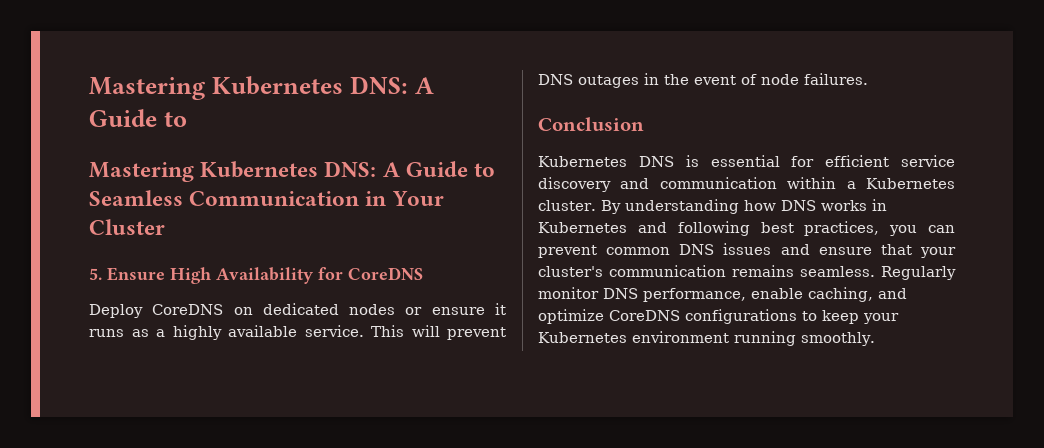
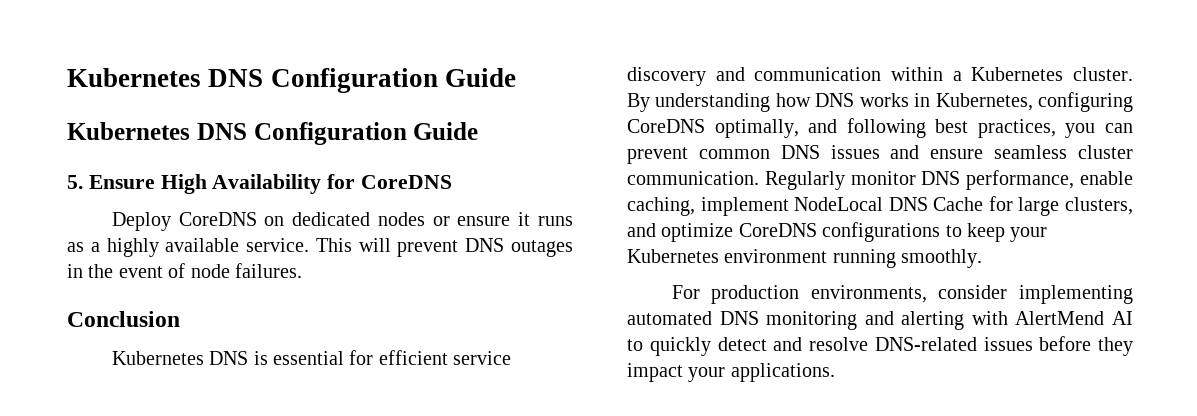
[89,76,434,100] [89,109,187,127] [89,161,496,182] [89,190,444,206] [89,219,165,235] Mastering Kubernetes DNS: A Guide to // Mastering Kubernetes DNS: A Guide to Seamless Communication in Your Cluster -> [67,68,516,93] [67,122,479,145] Kubernetes DNS Configuration Guide // Kubernetes DNS Configuration Guide
[538,222,627,233] Kubernetes -> [935,92,1133,112] [627,119,799,138] Kubernetes, configuring CoreDNS optimally,
[880,244,956,258] [538,265,875,277] that your cluster's communication remains seamless. -> [994,145,1133,159] [627,171,759,185] seamless cluster communication.
(873, 294) none -> [700,196,1133,216] implement NodeLocal DNS Cache for large clusters,
(875, 339) none -> [671,285,1133,304] [627,311,1133,330] [627,336,1133,356] [627,363,835,382] // For production environments, consider implementing automated DNS monitoring and alerting with AlertMend AI to quickly detect and resolve DNS-related issues before they impact your applications.

